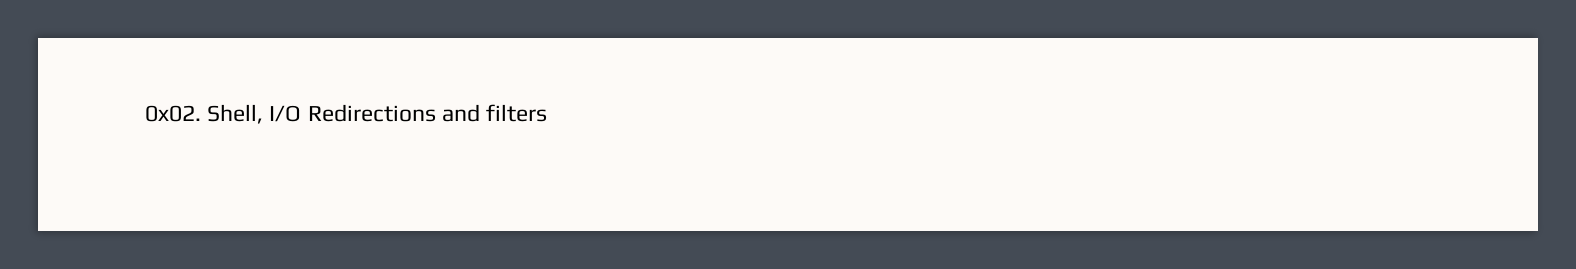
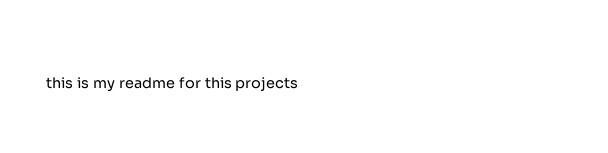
[145,104,548,124] 0x02. Shell, I/O Redirections and filters -> [46,77,299,92] this is my readme for this projects

